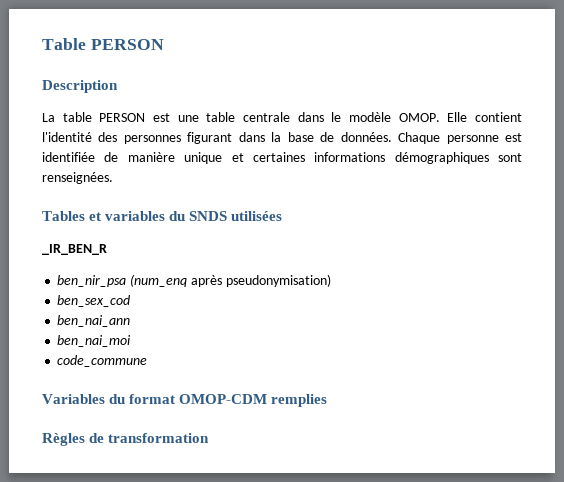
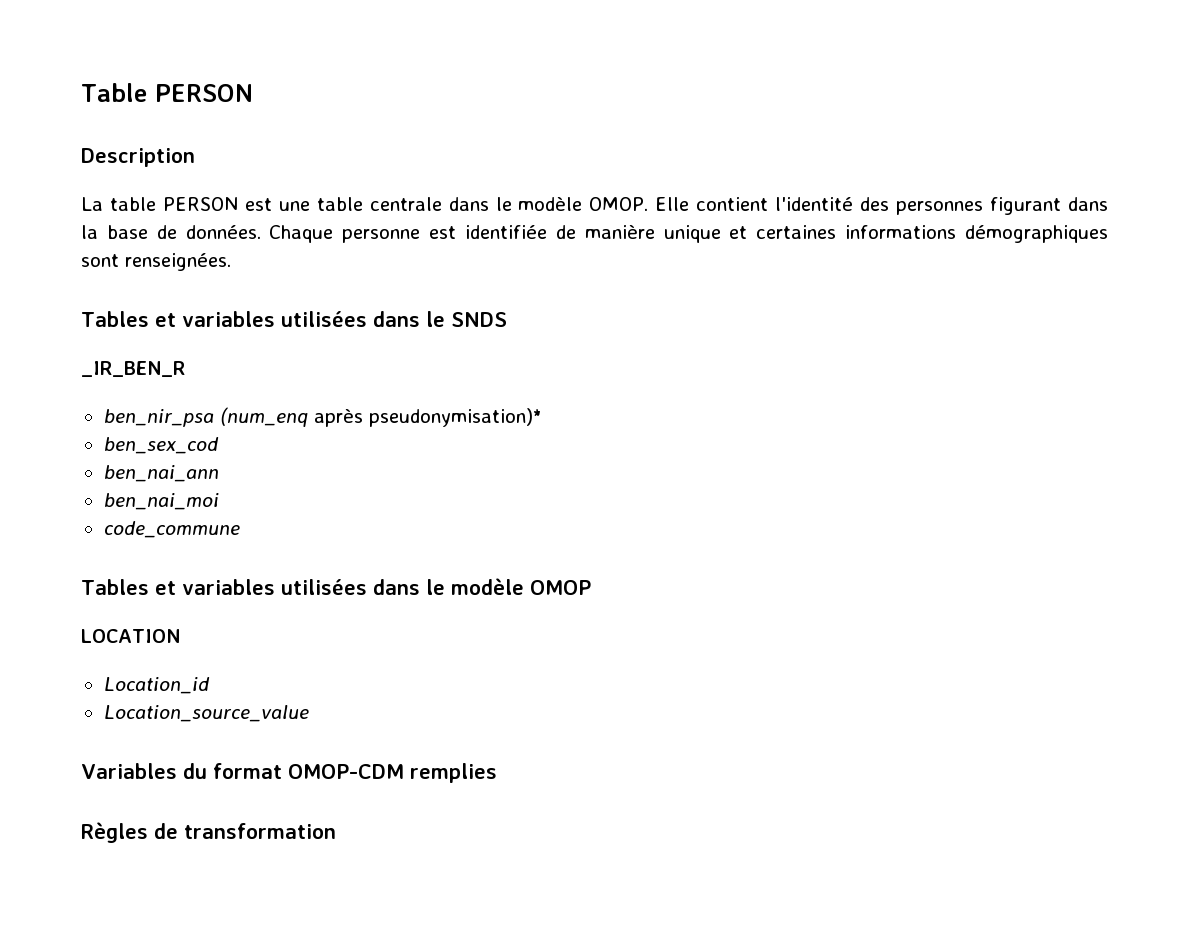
[169,211,186,221] du -> [280,311,445,327] utilisées dans le
[231,211,283,221] utilisées -> (507, 319) none
[225,274,331,287] pseudonymisation) -> [368,408,542,427] pseudonymisation)*
(148, 361) none -> [81,578,591,595] [81,629,180,643] [103,677,210,694] [103,705,309,722] // Tables et variables utilisées dans le modèle OMOP // LOCATION // Location_id // Location_source_value

